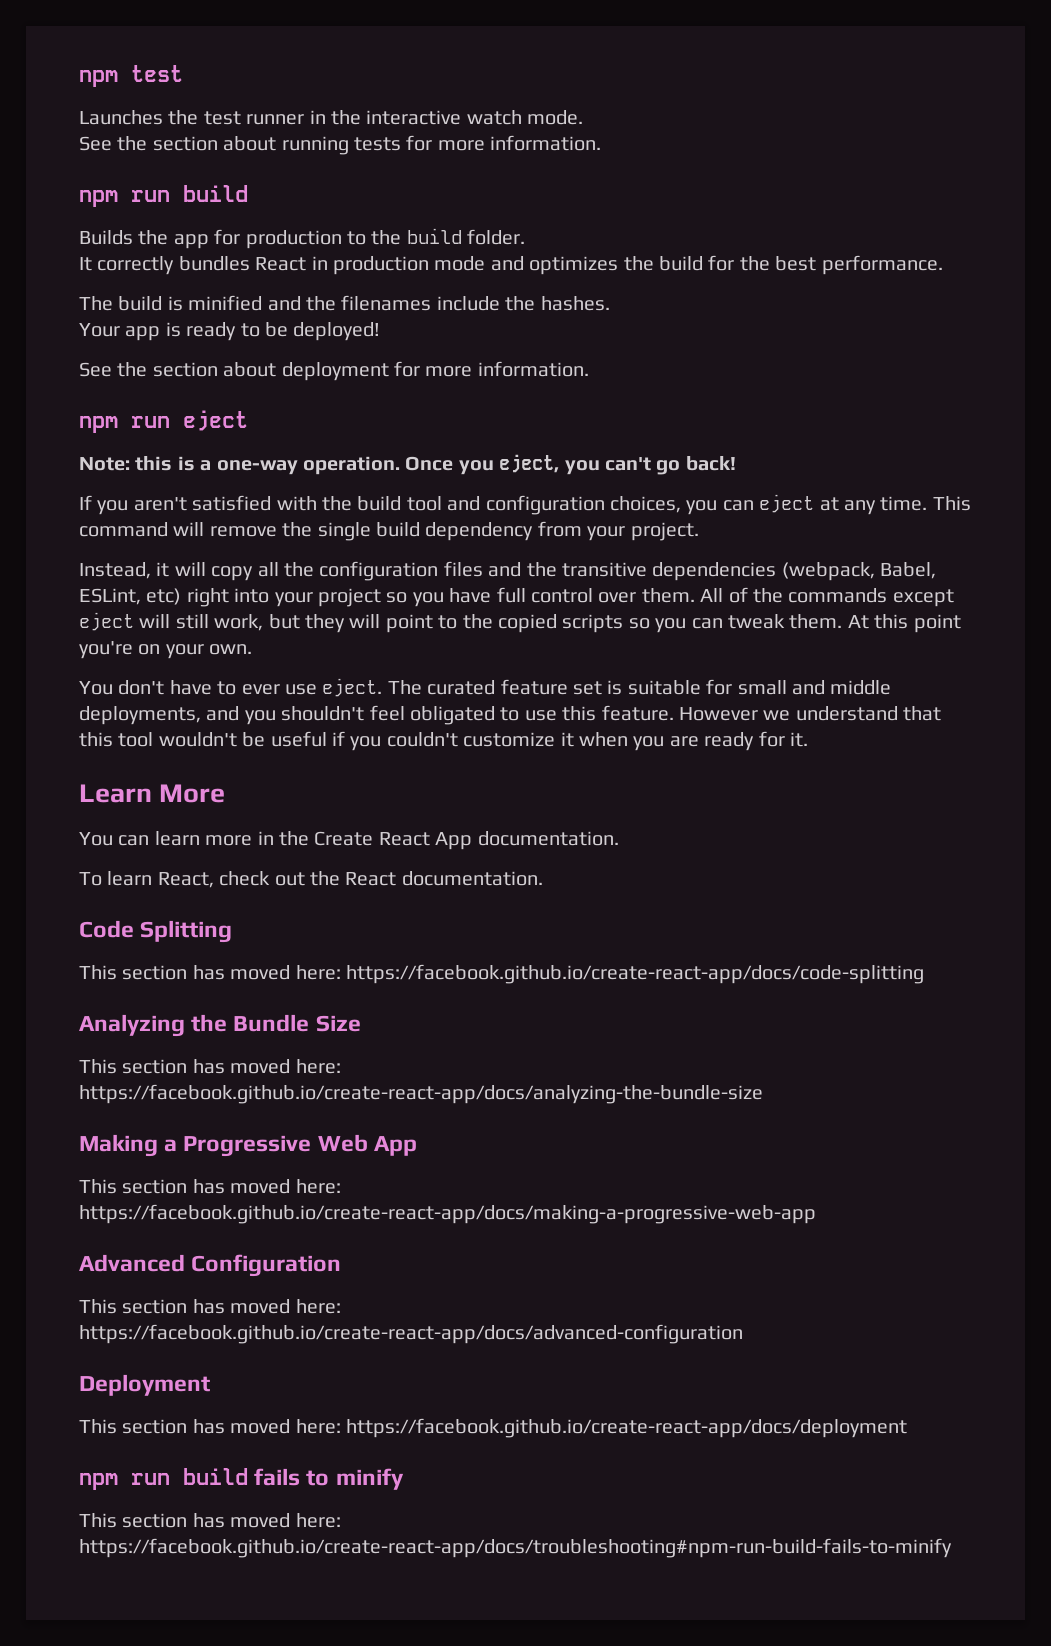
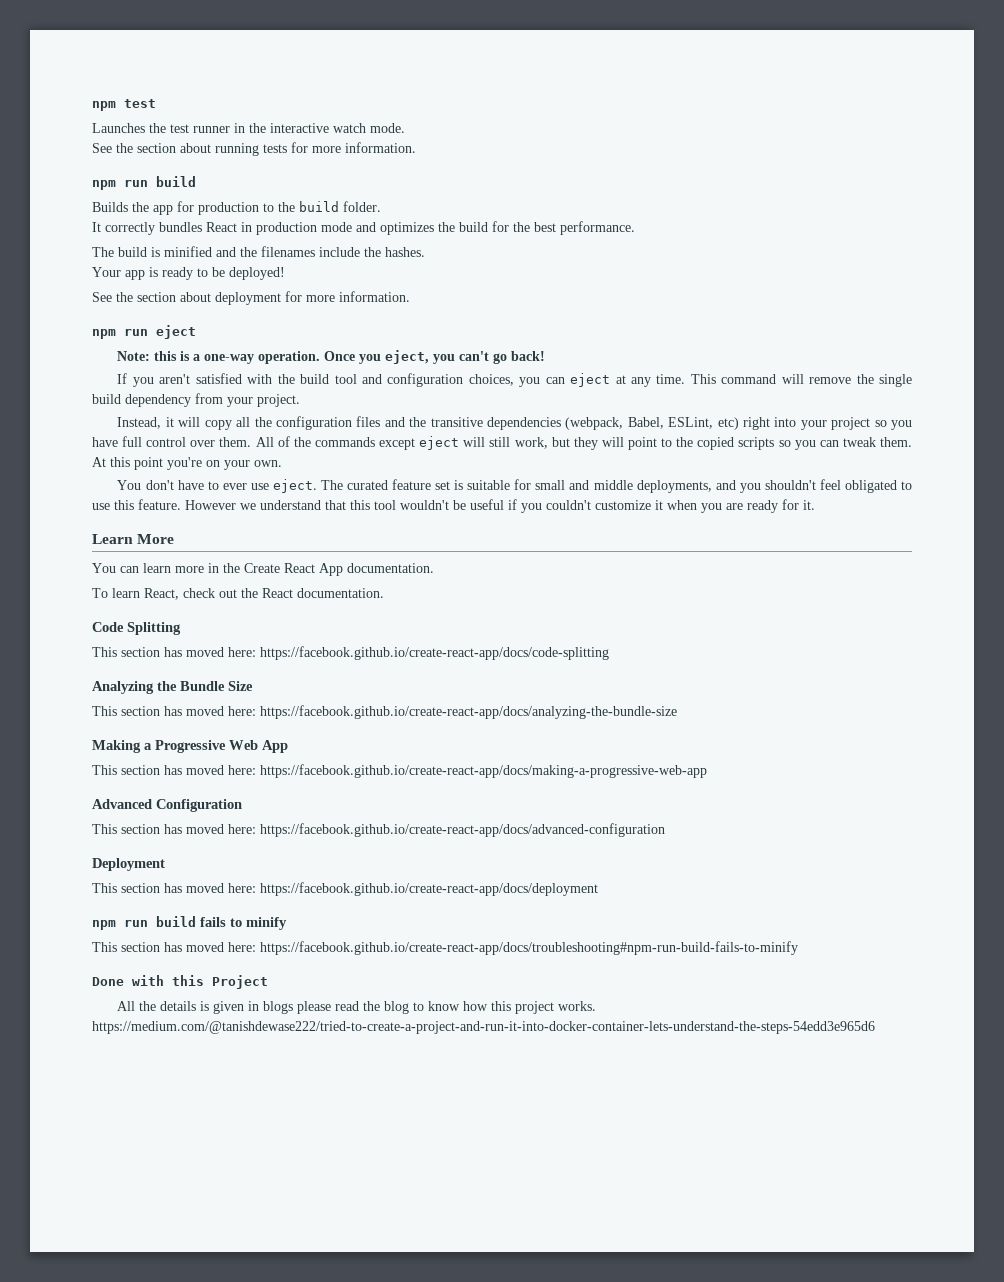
(952, 1548) none -> [92,975,268,989] [117,1001,597,1014] [92,1021,875,1034] // Done with this Project // All the details is given in blogs please read the blog to know how this project works. https://medium.com/@tanishdewase222/tried-to-create-a-project-and-run-it-into-docker-container-lets-understand-the-steps-54edd3e965d6

